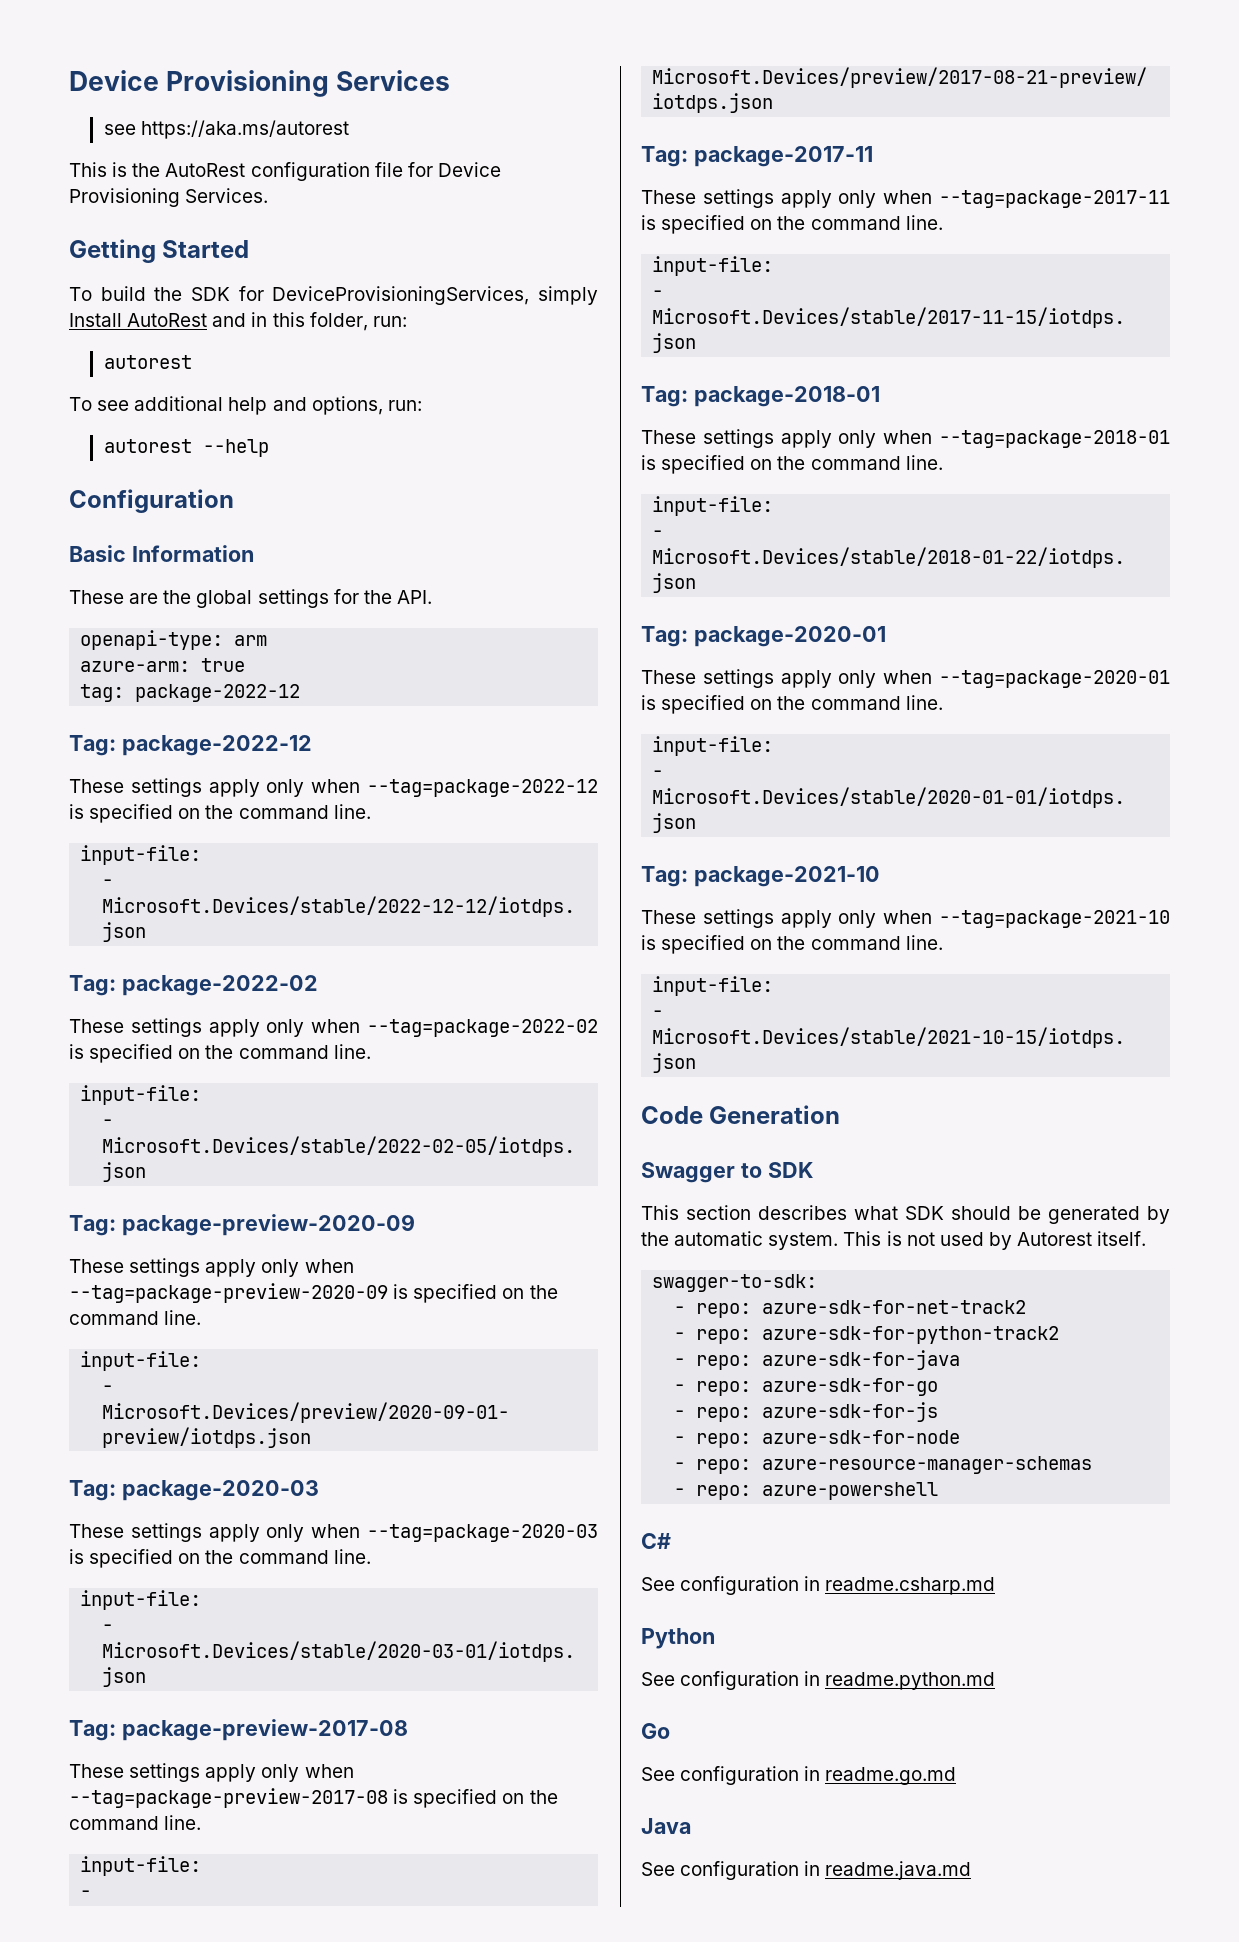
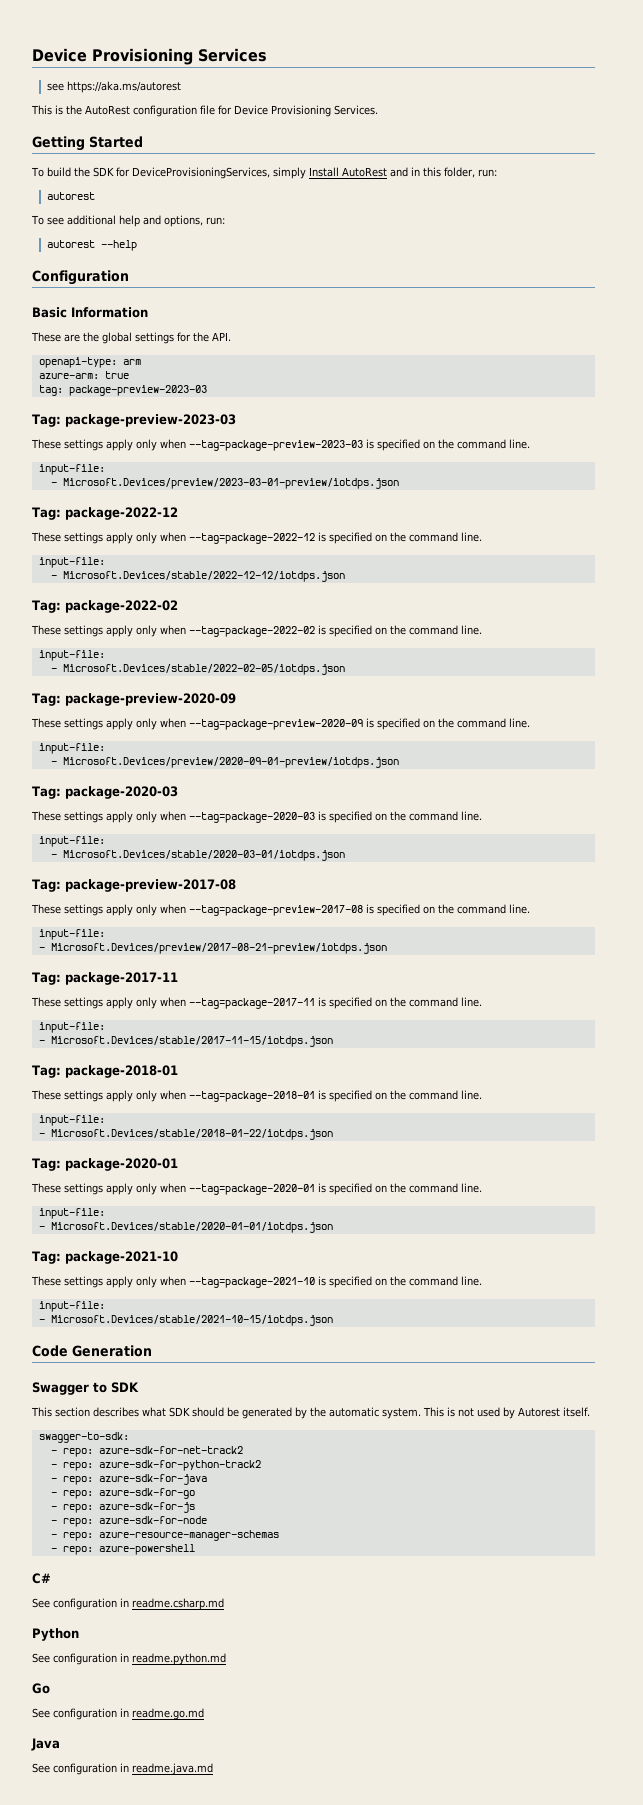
[135,684,301,702] package-2022-12 -> [68,385,207,396] [32,414,236,427] [31,439,530,451] [38,464,105,475] [50,478,399,489] package-preview-2023-03 // Tag: package-preview-2023-03 // These settings apply only when --tag=package-preview-2023-03 is specified on the command line. // input-file: // - Microsoft.Devices/preview/2023-03-01-preview/iotdps.json

